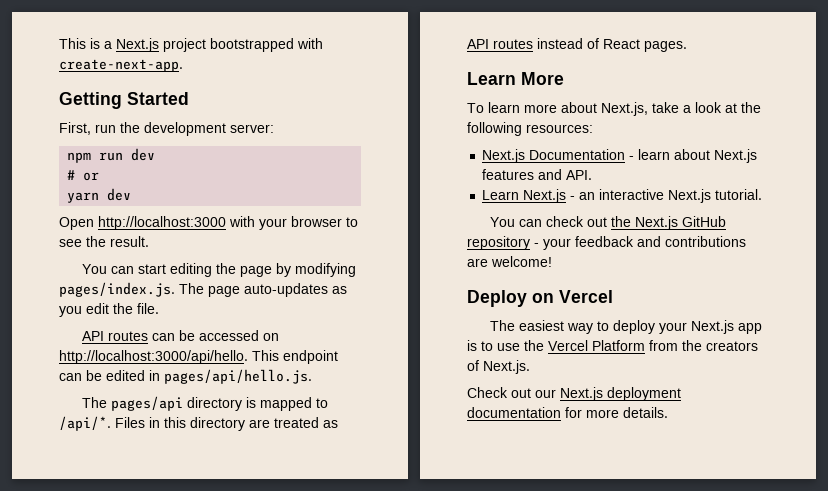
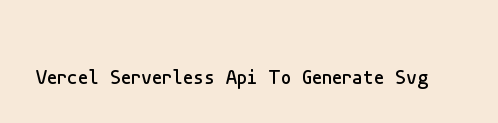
[59,38,323,52] [59,59,183,72] [59,92,189,109] [59,122,274,136] [67,148,156,163] [67,170,100,181] [67,188,132,203] [59,216,358,230] [59,236,149,247] [81,263,356,277] [59,282,347,297] [59,303,159,317] [81,330,279,341] [59,350,338,364] [59,369,312,384] [81,396,328,411] [59,416,338,431] [467,38,687,52] [467,72,564,85] [467,102,761,116] [467,122,593,136] [482,149,758,163] [482,169,593,180] [482,189,763,203] [489,216,726,230] [467,236,746,250] [467,256,552,267] [467,290,613,307] [489,320,762,334] [467,340,758,351] [467,360,530,374] [467,387,681,401] [467,407,668,418] This is a Next.js project bootstrapped with create-next-app. // Getting Started // First, run the development server: // npm run dev // # or // yarn dev // Open http://localhost:3000 with your browser to see the result. // You can start editing the page by modifying pages/index.js. The page auto-updates as you edit the file. // API routes can be accessed on http://localhost:3000/api/hello. This endpoint can be edited in pages/api/hello.js. // The pages/api directory is mapped to /api/*. Files in this directory are treated as API routes instead of React pages. // Learn More // To learn more about Next.js, take a look at the following resources: // Next.js Documentation - learn about Next.js features and API. // Learn Next.js - an interactive Next.js tutorial. // You can check out the Next.js GitHub repository - your feedback and contributions are welcome! // Deploy on Vercel // The easiest way to deploy your Next.js app is to use the Vercel Platform from the creators of Next.js. // Check out our Next.js deployment documentation for more details. -> [36,69,428,89] Vercel Serverless Api To Generate Svg

